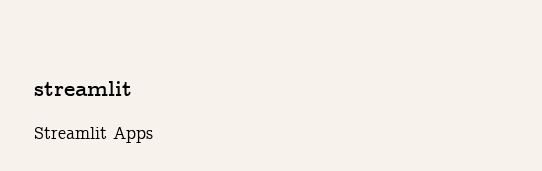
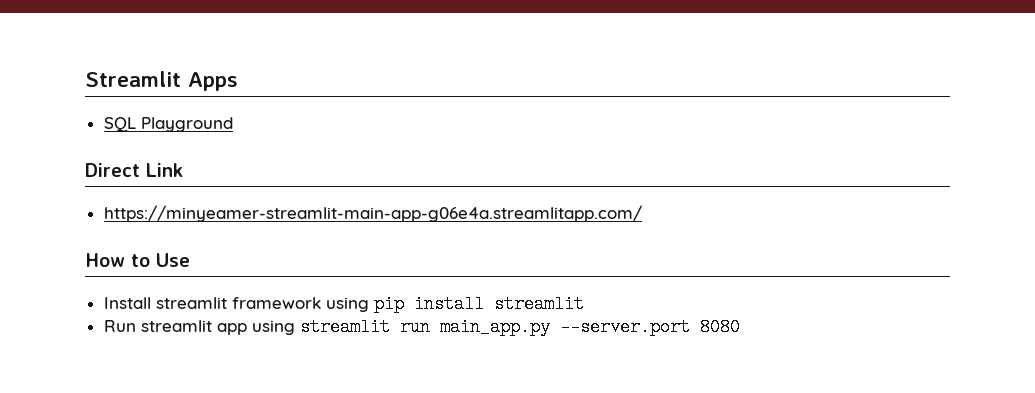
[34,81,132,96] [34,126,153,143] streamlit // Streamlit Apps -> [85,71,238,91] [103,117,233,132] [85,163,183,177] [103,205,642,222] [85,253,190,267] [103,295,584,313] [103,318,740,336] Streamlit Apps // SQL Playground // Direct Link // https://minyeamer-streamlit-main-app-g06e4a.streamlitapp.com/ // How to Use // Install streamlit framework using pip install streamlit // Run streamlit app using streamlit run main_app.py --server.port 8080

